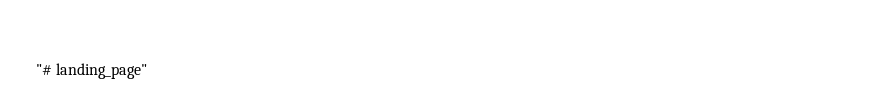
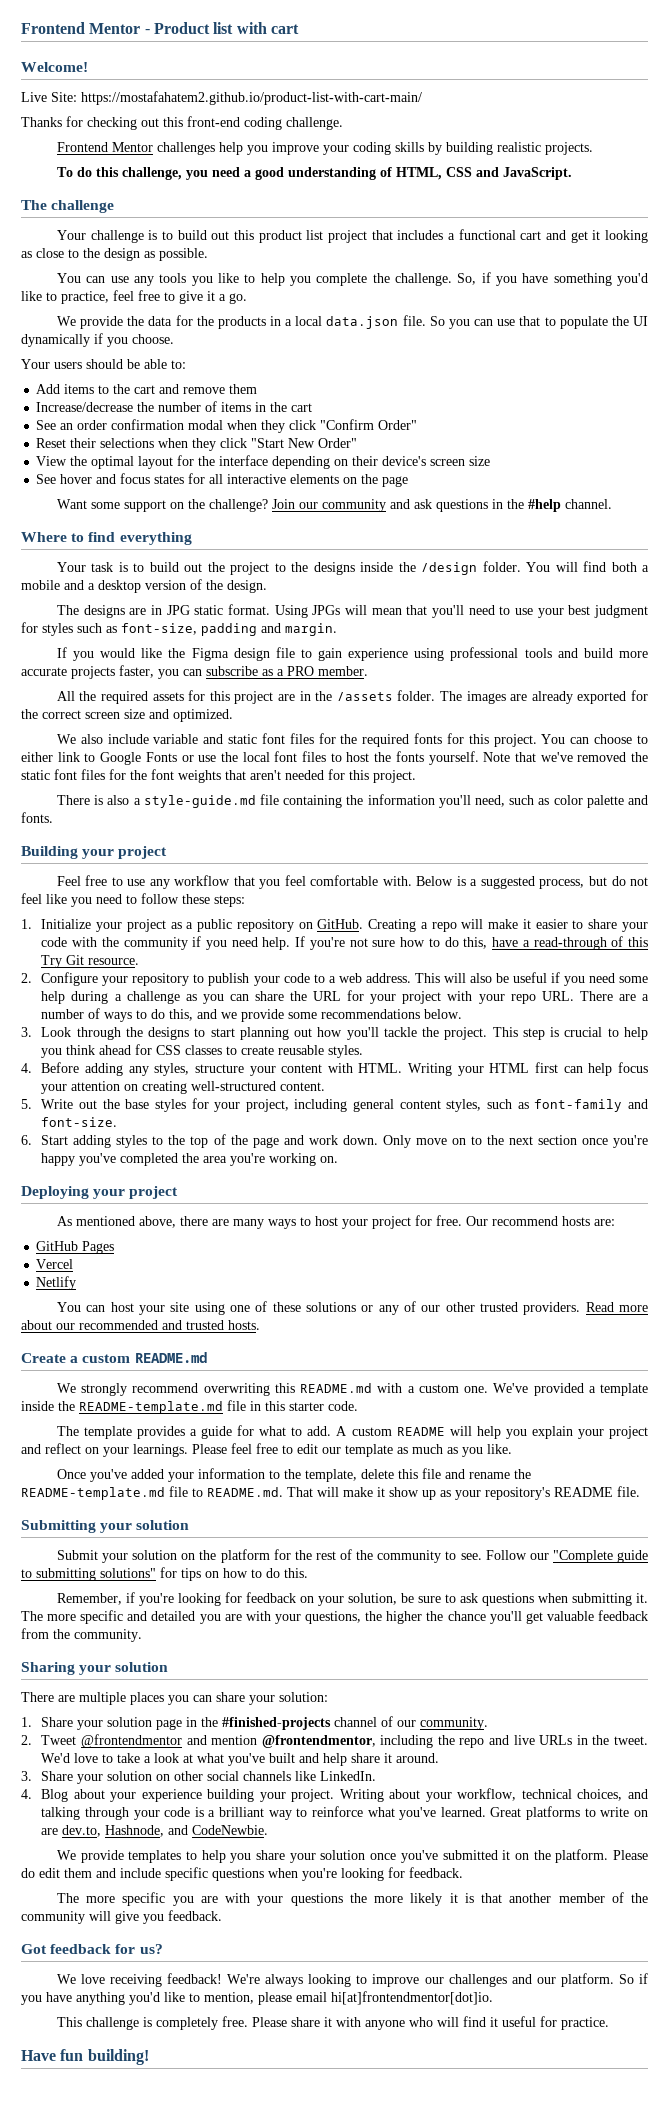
[36,63,148,79] "# landing_page" -> [21,22,299,34] [21,62,88,72] [21,91,422,105] [21,116,343,130] [56,142,593,155] [56,167,572,180] [21,200,115,213] [56,229,648,243] [21,248,208,261] [56,272,648,286] [21,290,247,304] [56,315,648,329] [21,333,174,347] [21,359,186,369] [36,384,258,394] [36,401,313,412] [36,419,418,433] [36,438,358,451] [36,455,491,469] [36,473,409,487] [56,499,612,512] [21,532,192,545] [56,561,649,575] [21,579,267,593] [56,604,649,618] [21,622,337,636] [56,647,648,661] [21,665,368,679] [56,690,648,704] [21,709,233,722] [56,733,648,747] [21,751,648,765] [21,769,416,783] [56,794,648,808] [21,812,53,823] [21,846,168,859] [56,875,649,889] [21,893,245,907] [21,919,649,932] [41,936,648,950] [41,955,140,968] [21,972,649,986] [41,990,650,1004] [41,1008,463,1022] [21,1027,649,1040] [41,1044,364,1058] [21,1062,649,1076] [41,1081,326,1094] [21,1098,649,1112] [41,1117,118,1127] [21,1134,649,1148] [41,1153,339,1166] [21,1186,179,1199] [56,1215,615,1229] [36,1241,115,1254] [36,1259,74,1269] [36,1276,77,1290] [56,1301,648,1315] [21,1320,260,1330] [21,1352,207,1363] [56,1383,648,1396] [21,1400,358,1414] [56,1425,648,1439] [21,1443,512,1457] [56,1468,531,1482] [21,1486,640,1500] [21,1520,190,1533] [56,1549,648,1563] [21,1567,308,1581] [56,1592,648,1606] [21,1610,649,1624] [21,1628,142,1642] [21,1662,169,1675] [21,1692,328,1705] [21,1716,489,1730] [21,1734,648,1748] [41,1753,440,1766] [21,1771,377,1784] [21,1788,648,1802] [41,1806,649,1820] [41,1825,269,1837] [56,1849,648,1863] [21,1867,463,1881] [56,1892,649,1906] [21,1910,222,1924] [21,1944,163,1954] [56,1973,648,1987] [21,1991,493,2005] [56,2016,609,2030] [21,2049,149,2065] Frontend Mentor - Product list with cart // Welcome! // Live Site: https://mostafahatem2.github.io/product-list-with-cart-main/ // Thanks for checking out this front-end coding challenge. // Frontend Mentor challenges help you improve your coding skills by building realistic projects. // To do this challenge, you need a good understanding of HTML, CSS and JavaScript. // The challenge // Your challenge is to build out this product list project that includes a functional cart and get it looking as close to the design as possible. // You can use any tools you like to help you complete the challenge. So, if you have something you'd like to practice, feel free to give it a go. // We provide the data for the products in a local data.json file. So you can use that to populate the UI dynamically if you choose. // Your users should be able to: // Add items to the cart and remove them // Increase/decrease the number of items in the cart // See an order confirmation modal when they click "Confirm Order" // Reset their selections when they click "Start New Order" // View the optimal layout for the interface depending on their device's screen size // See hover and focus states for all interactive elements on the page // Want some support on the challenge? Join our community and ask questions in the #help channel. // Where to find everything // Your task is to build out the project to the designs inside the /design folder. You will find both a mobile and a desktop version of the design. // The designs are in JPG static format. Using JPGs will mean that you'll need to use your best judgment for styles such as font-size, padding and margin. // If you would like the Figma design file to gain experience using professional tools and build more accurate projects faster, you can subscribe as a PRO member. // All the required assets for this project are in the /assets folder. The images are already exported for the correct screen size and optimized. // We also include variable and static font files for the required fonts for this project. You can choose to either link to Google Fonts or use the local font files to host the fonts yourself. Note that we've removed the static font files for the font weights that aren't needed for this project. // There is also a style-guide.md file containing the information you'll need, such as color palette and fonts. // Building your project // Feel free to use any workflow that you feel comfortable with. Below is a suggested process, but do not feel like you need to follow these steps: // 1. Initialize your project as a public repository on GitHub. Creating a repo will make it easier to share your code with the community if you need help. If you're not sure how to do this, have a read-through of this Try Git resource. // 2. Configure your repository to publish your code to a web address. This will also be useful if you need some help during a challenge as you can share the URL for your project with your repo URL. There are a number of ways to do this, and we provide some recommendations below. // 3. Look through the designs to start planning out how you'll tackle the project. This step is crucial to help you think ahead for CSS classes to create reusable styles. // 4. Before adding any styles, structure your content with HTML. Writing your HTML first can help focus your attention on creating well-structured content. // 5. Write out the base styles for your project, including general content styles, such as font-family and font-size. // 6. Start adding styles to the top of the page and work down. Only move on to the next section once you're happy you've completed the area you're working on. // Deploying your project // As mentioned above, there are many ways to host your project for free. Our recommend hosts are: // GitHub Pages // Vercel // Netlify // You can host your site using one of these solutions or any of our other trusted providers. Read more about our recommended and trusted hosts. // Create a custom README.md // We strongly recommend overwriting this README.md with a custom one. We've provided a template inside the README-template.md file in this starter code. // The template provides a guide for what to add. A custom README will help you explain your project and reflect on your learnings. Please feel free to edit our template as much as you like. // Once you've added your information to the template, delete this file and rename the README-template.md file to README.md. That will make it show up as your repository's README file. // Submitting your solution // Submit your solution on the platform for the rest of the community to see. Follow our "Complete guide to submitting solutions" for tips on how to do this. // Remember, if you're looking for feedback on your solution, be sure to ask questions when submitting it. The more specific and detailed you are with your questions, the higher the chance you'll get valuable feedback from the community. // Sharing your solution // There are multiple places you can share your solution: // 1. Share your solution page in the #finished-projects channel of our community. // 2. Tweet @frontendmentor and mention @frontendmentor, including the repo and live URLs in the tweet. We'd love to take a look at what you've built and help share it around. // 3. Share your solution on other social channels like LinkedIn. // 4. Blog about your experience building your project. Writing about your workflow, technical choices, and talking through your code is a brilliant way to reinforce what you've learned. Great platforms to write on are dev.to, Hashnode, and CodeNewbie. // We provide templates to help you share your solution once you've submitted it on the platform. Please do edit them and include specific questions when you're looking for feedback. // The more specific you are with your questions the more likely it is that another member of the community will give you feedback. // Got feedback for us? // We love receiving feedback! We're always looking to improve our challenges and our platform. So if you have anything you'd like to mention, please email hi[at]frontendmentor[dot]io. // This challenge is completely free. Please share it with anyone who will find it useful for practice. // Have fun building!

